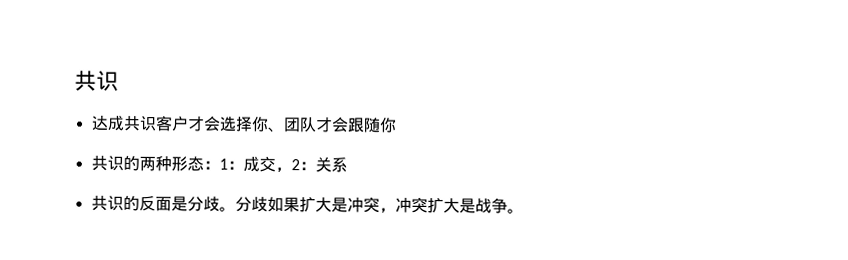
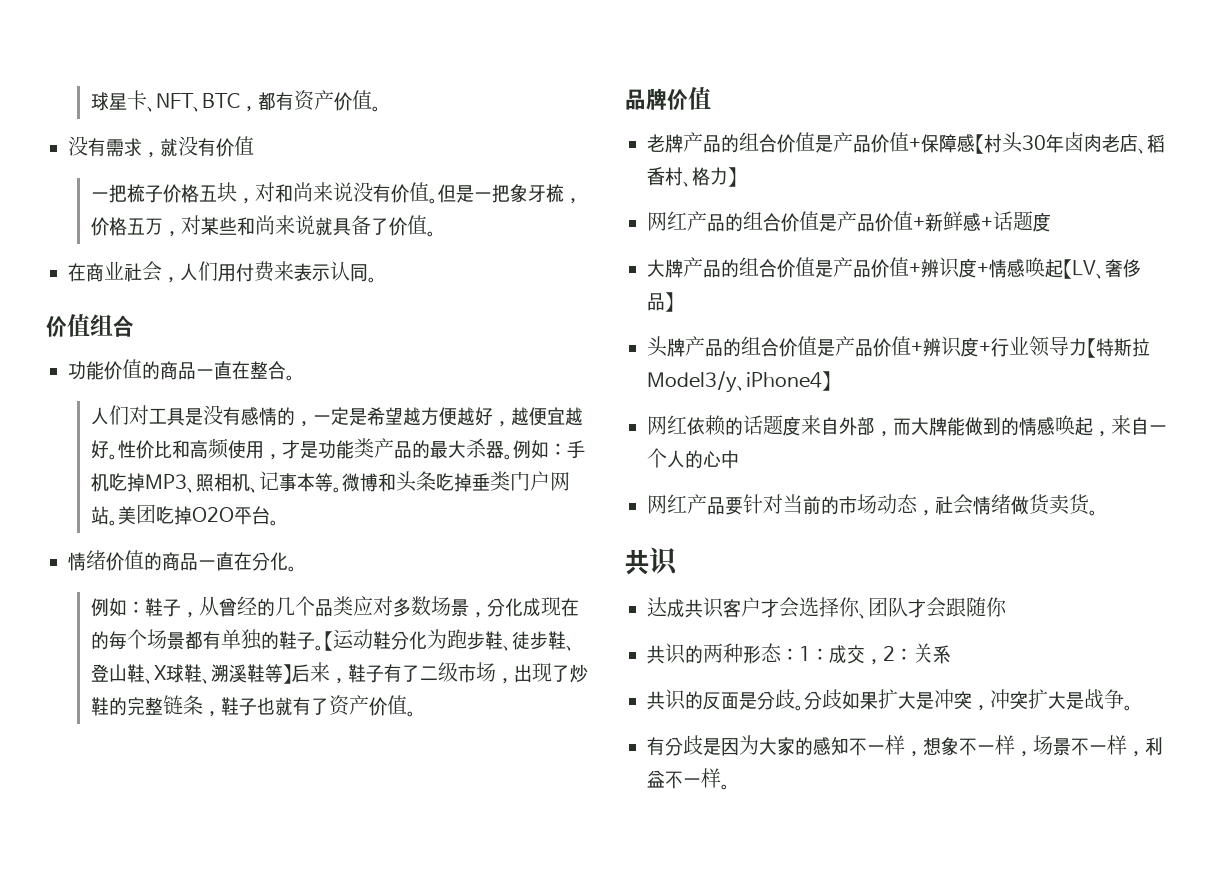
(74, 80) none -> [90,90,381,112] [68,136,254,158] [90,182,582,204] [90,215,436,237] [68,261,377,283] [46,314,134,337] [68,359,295,381] [90,405,583,427] [90,438,585,460] [90,471,570,493] [90,504,279,526] [68,550,297,572] [90,596,579,618] [90,629,575,651] [90,662,588,684] [90,695,416,717] [625,87,711,110] [647,132,1165,154] [647,166,737,187] [647,211,1051,232] [647,257,1141,279] [647,292,674,312] [647,336,1150,358] [647,371,831,393] [647,415,1167,437] [647,448,739,469] [647,494,1098,516] 球星卡、NFT、BTC，都有资产价值。 // 没有需求，就没有价值 // 一把梳子价格五块，对和尚来说没有价值。但是一把象牙梳，价格五万，对某些和尚来说就具备了价值。 // 在商业社会，人们用付费来表示认同。 // 价值组合 // 功能价值的商品一直在整合。 // 人们对工具是没有感情的，一定是希望越方便越好，越便宜越好。性价比和高频使用，才是功能类产品的最大杀器。例如：手机吃掉MP3、照相机、记事本等。微博和头条吃掉垂类门户网站。美团吃掉O2O平台。 // 情绪价值的商品一直在分化。 // 例如：鞋子，从曾经的几个品类应对多数场景，分化成现在的每个场景都有单独的鞋子。【运动鞋分化为跑步鞋、徒步鞋、登山鞋、X球鞋、溯溪鞋等】后来，鞋子有了二级市场，出现了炒鞋的完整链条，鞋子也就有了资产价值。 // 品牌价值 // 老牌产品的组合价值是产品价值+保障感【村头30年卤肉老店、稻香村、格力】 // 网红产品的组合价值是产品价值+新鲜感+话题度 // 大牌产品的组合价值是产品价值+辨识度+情感唤起【LV、奢侈品】 // 头牌产品的组合价值是产品价值+辨识度+行业领导力【特斯拉Model3/y、iPhone4】 // 网红依赖的话题度来自外部，而大牌能做到的情感唤起，来自一个人的心中 // 网红产品要针对当前的市场动态，社会情绪做货卖货。 //
(524, 211) none -> [647,735,1163,757] [647,768,730,790] // 有分歧是因为大家的感知不一样，想象不一样，场景不一样，利益不一样。

